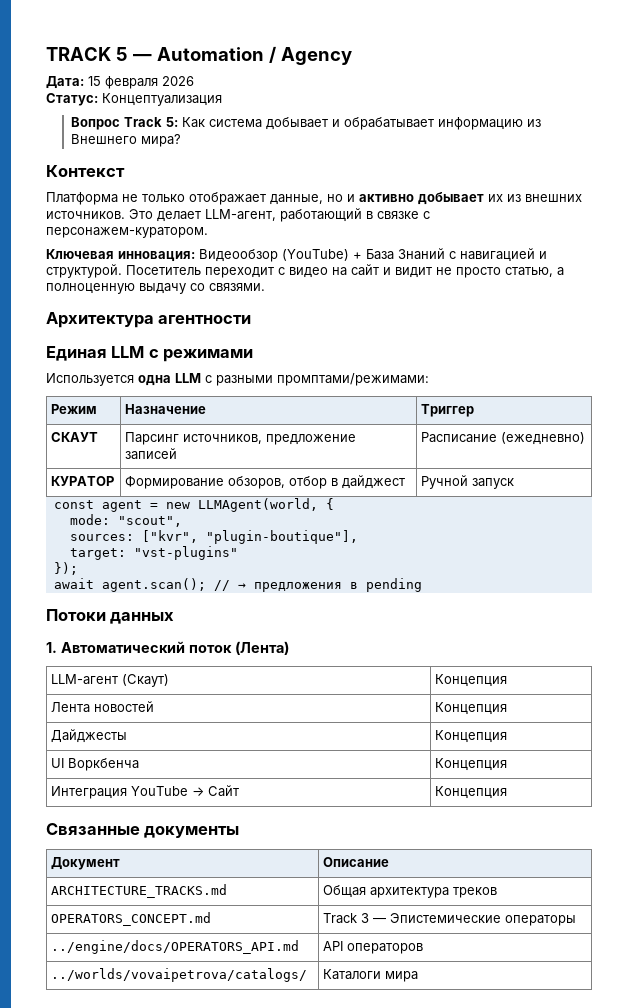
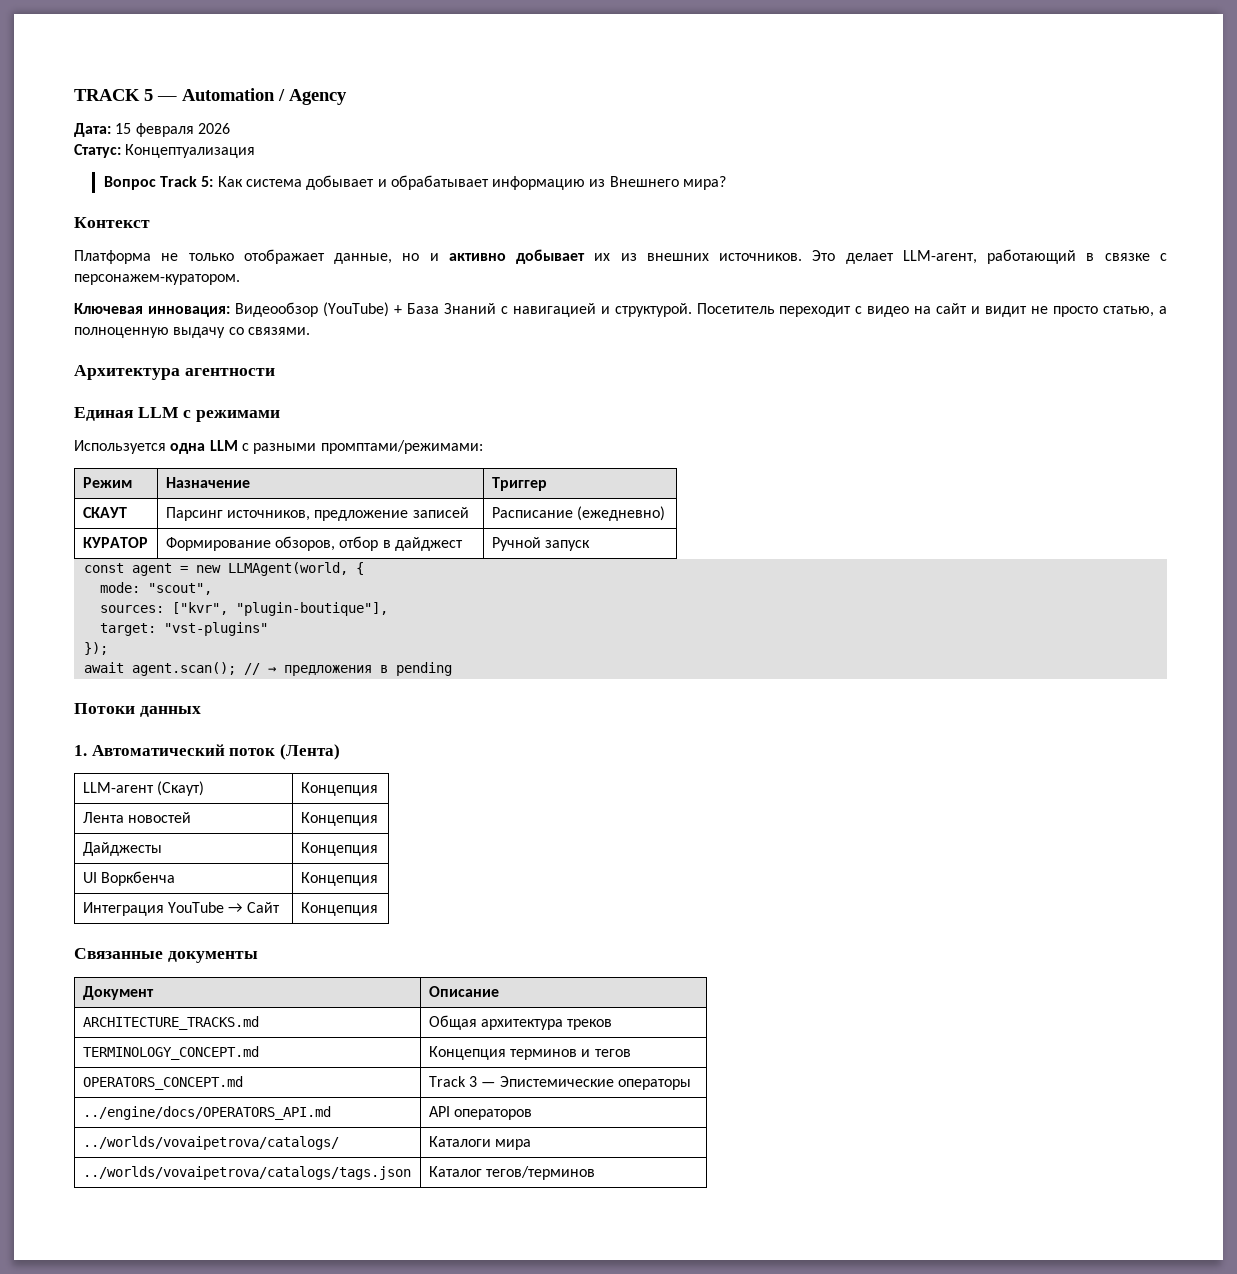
(498, 892) none -> [82,1046,259,1060] [428,1046,631,1060] // TERMINOLOGY_CONCEPT.md | Концепция терминов и тегов
(419, 976) none -> [82,1166,411,1180] [428,1166,596,1180] // ../worlds/vovaipetrova/catalogs/tags.json | Каталог тегов/терминов

